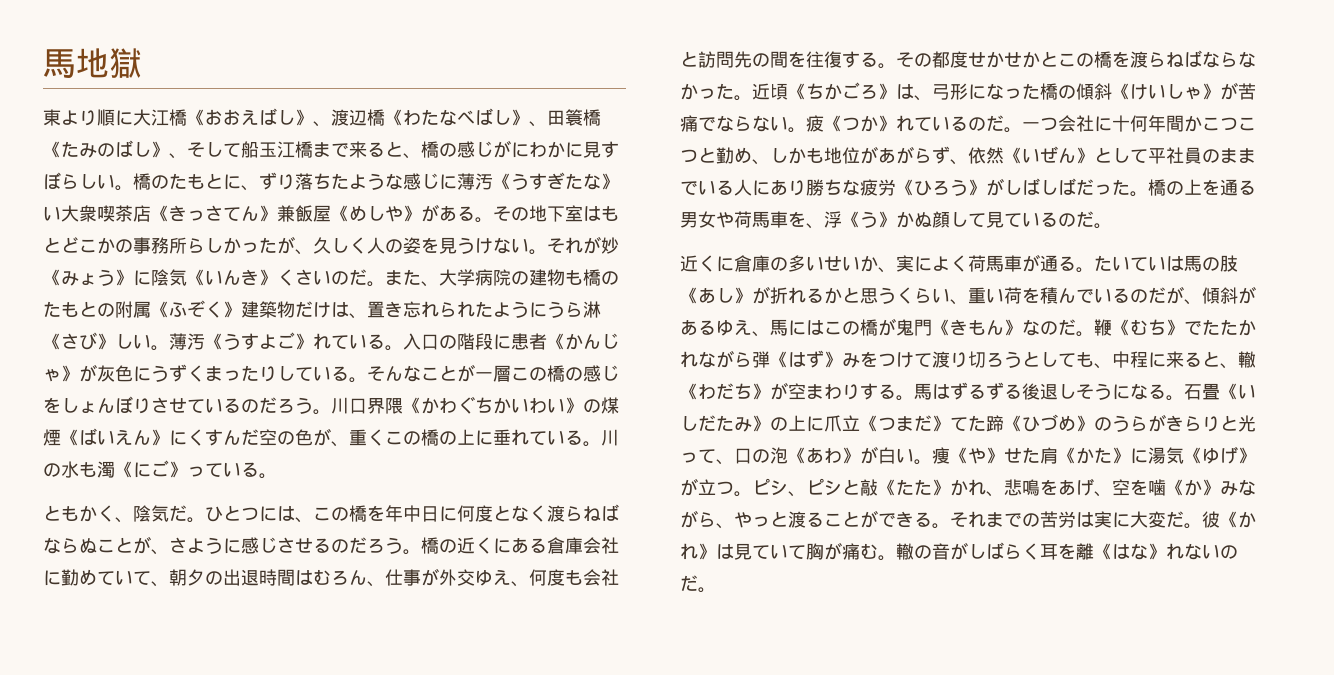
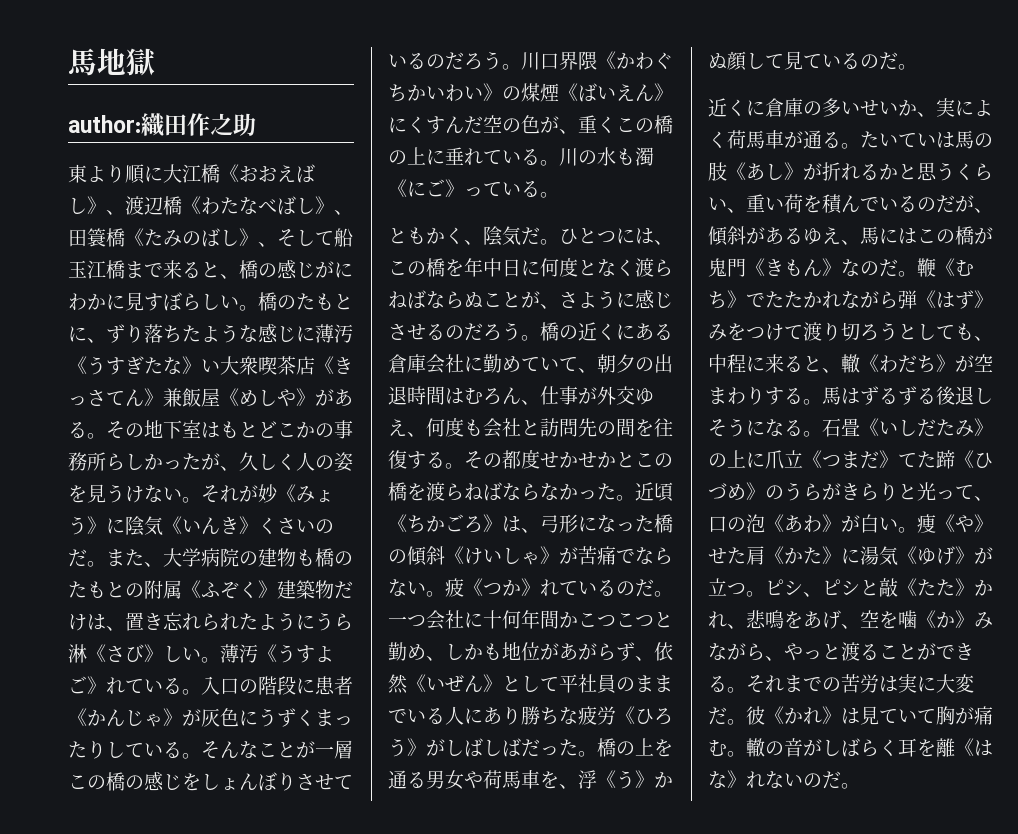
(142, 63) none -> [68,113,256,137] // author:織田作之助

